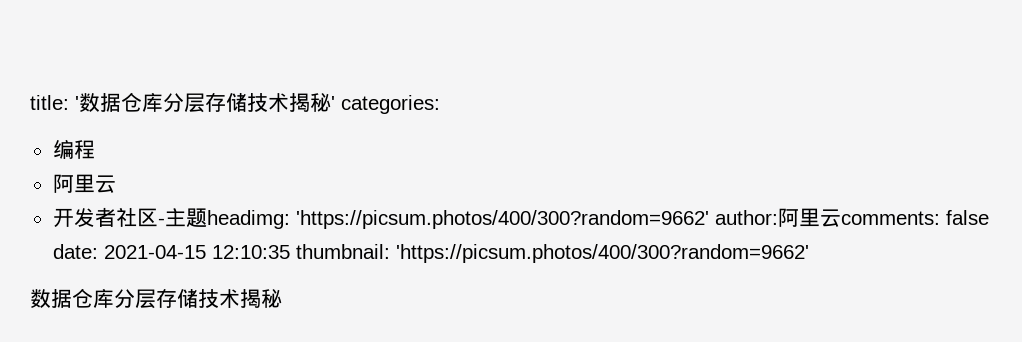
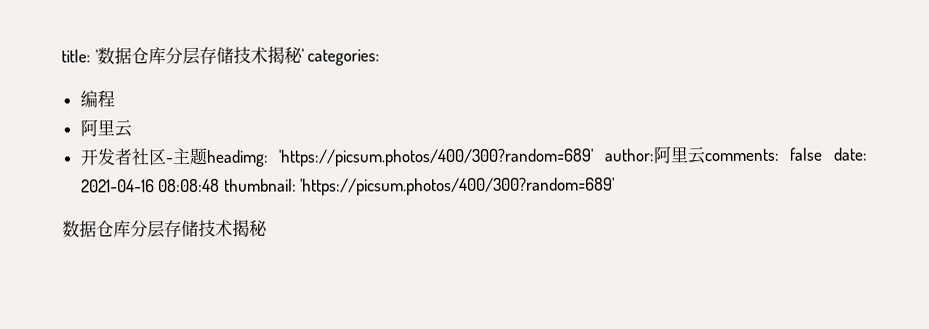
[295,210,709,229] 'https://picsum.photos/400/300?random=9662' -> [278,148,595,167] 'https://picsum.photos/400/300?random=689'
[103,244,809,263] 2021-04-15 12:10:35 thumbnail: 'https://picsum.photos/400/300?random=9662' -> [80,177,616,196] 2021-04-16 08:08:48 thumbnail: 'https://picsum.photos/400/300?random=689'

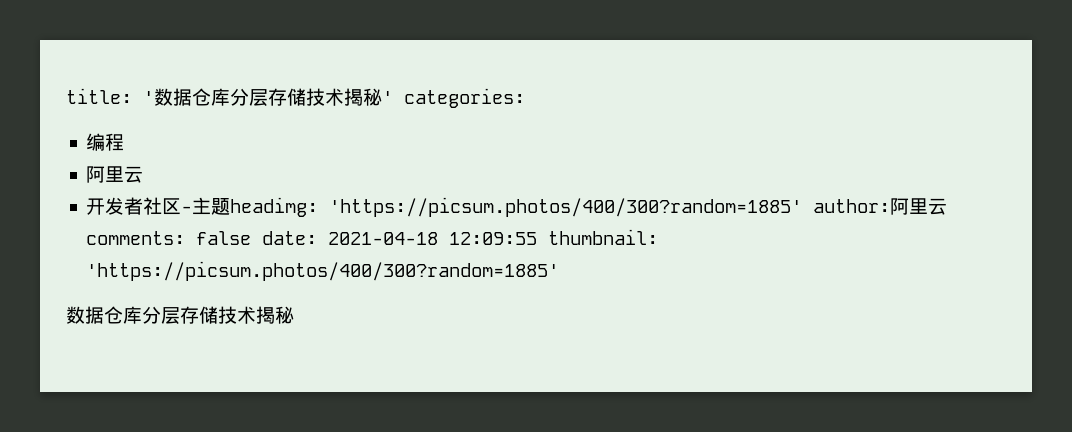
[278,148,595,167] 'https://picsum.photos/400/300?random=689' -> [329,197,803,217] 'https://picsum.photos/400/300?random=1885'
[80,177,616,196] 2021-04-16 08:08:48 thumbnail: 'https://picsum.photos/400/300?random=689' -> [328,229,659,245] [86,261,560,281] 2021-04-18 12:09:55 thumbnail: 'https://picsum.photos/400/300?random=1885'

